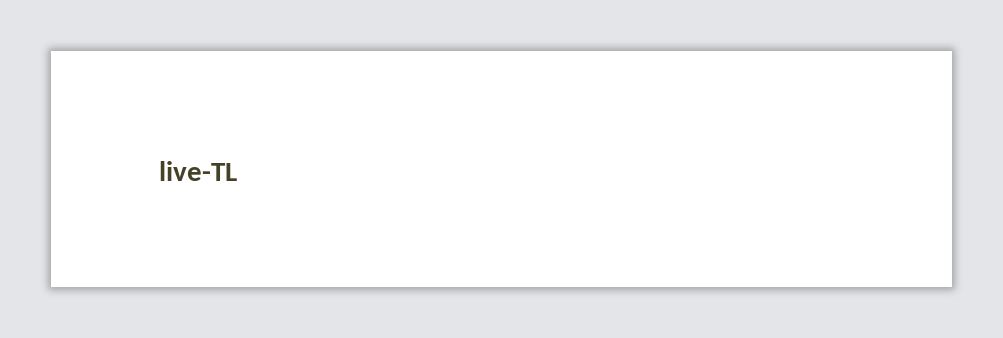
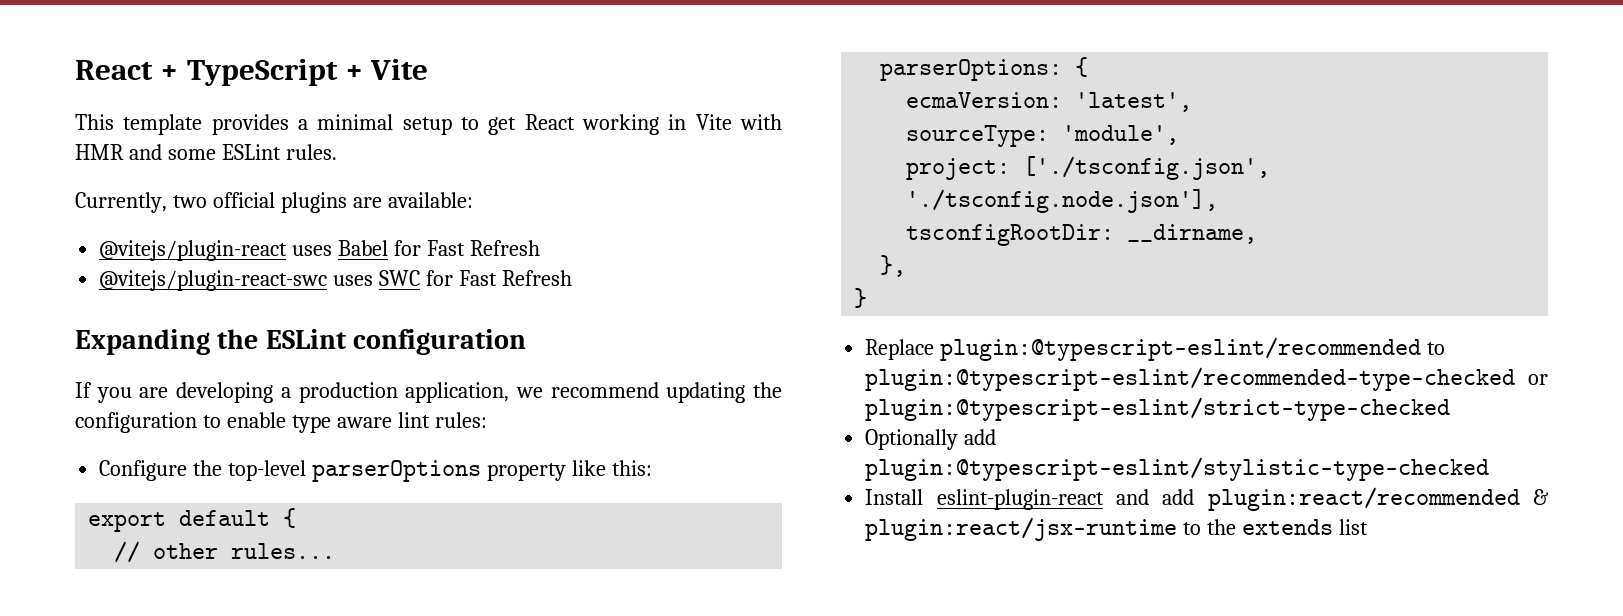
[159,161,237,181] live-TL -> [75,59,429,86] [75,114,783,135] [75,144,337,160] [75,192,473,213] [99,240,540,261] [99,270,572,291] [75,329,527,355] [75,382,782,403] [75,412,487,433] [99,460,652,482] [88,508,297,532] [114,541,336,563] [880,57,1089,81] [906,92,1193,112] [906,125,1180,147] [906,156,1271,180] [906,189,1219,213] [906,224,1258,246] [880,255,907,277] [854,288,868,308] [865,337,1446,361] [865,367,1548,391] [865,397,1451,421] [865,429,997,450] [865,457,1490,481] [865,487,1549,511] [865,517,1368,541] React + TypeScript + Vite // This template provides a minimal setup to get React working in Vite with HMR and some ESLint rules. // Currently, two official plugins are available: // @vitejs/plugin-react uses Babel for Fast Refresh // @vitejs/plugin-react-swc uses SWC for Fast Refresh // Expanding the ESLint configuration // If you are developing a production application, we recommend updating the configuration to enable type aware lint rules: // Configure the top-level parserOptions property like this: // export default { // // other rules... // parserOptions: { // ecmaVersion: 'latest', // sourceType: 'module', // project: ['./tsconfig.json', './tsconfig.node.json'], // tsconfigRootDir: __dirname, // }, // } // Replace plugin:@typescript-eslint/recommended to plugin:@typescript-eslint/recommended-type-checked or plugin:@typescript-eslint/strict-type-checked // Optionally add plugin:@typescript-eslint/stylistic-type-checked // Install eslint-plugin-react and add plugin:react/recommended & plugin:react/jsx-runtime to the extends list

